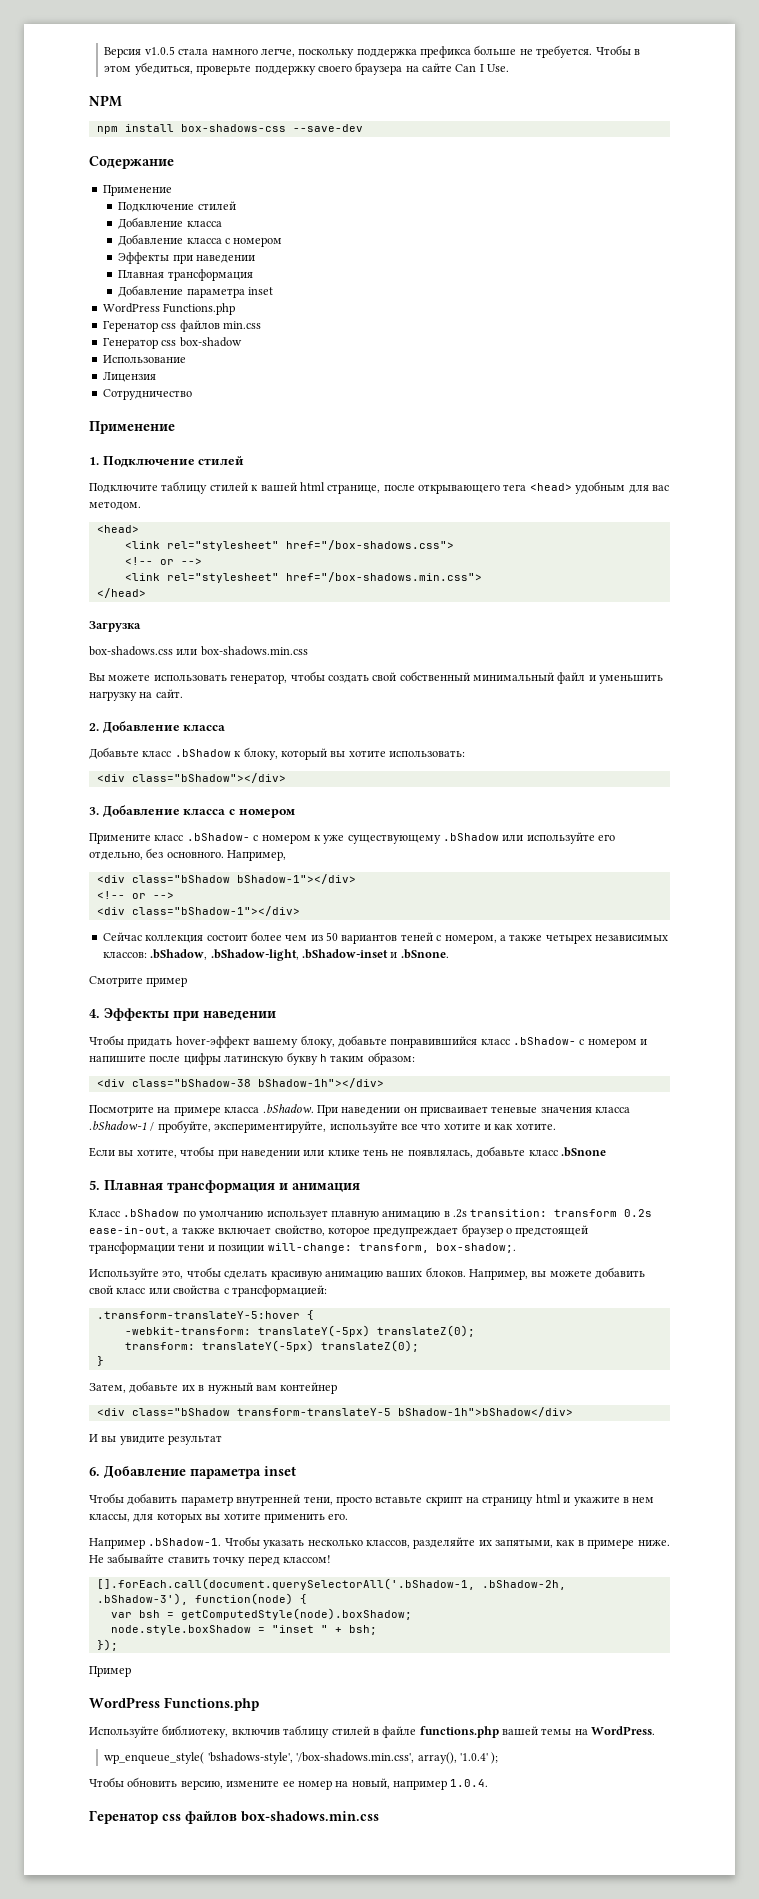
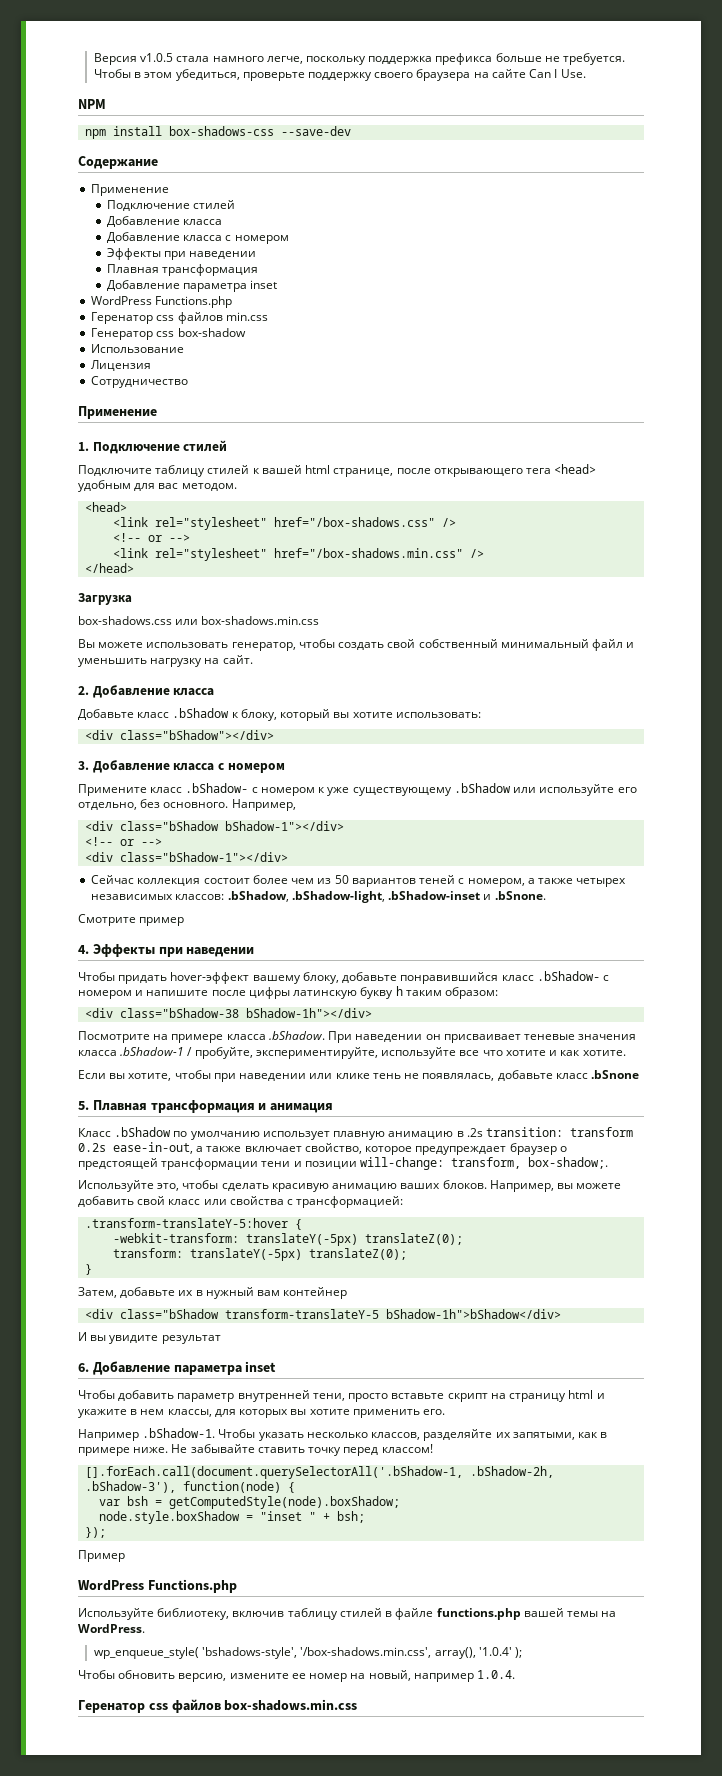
[285,540,454,550] href="/box-shadows.css"> -> [274,517,457,527] href="/box-shadows.css" />
[285,572,482,582] href="/box-shadows.min.css"> -> [274,548,485,558] href="/box-shadows.min.css" />

